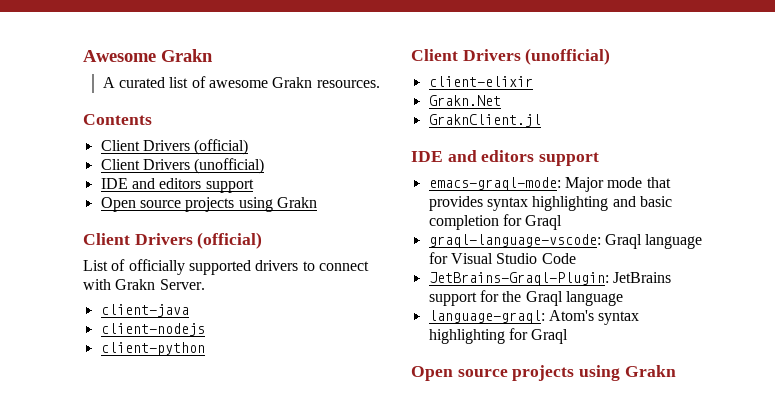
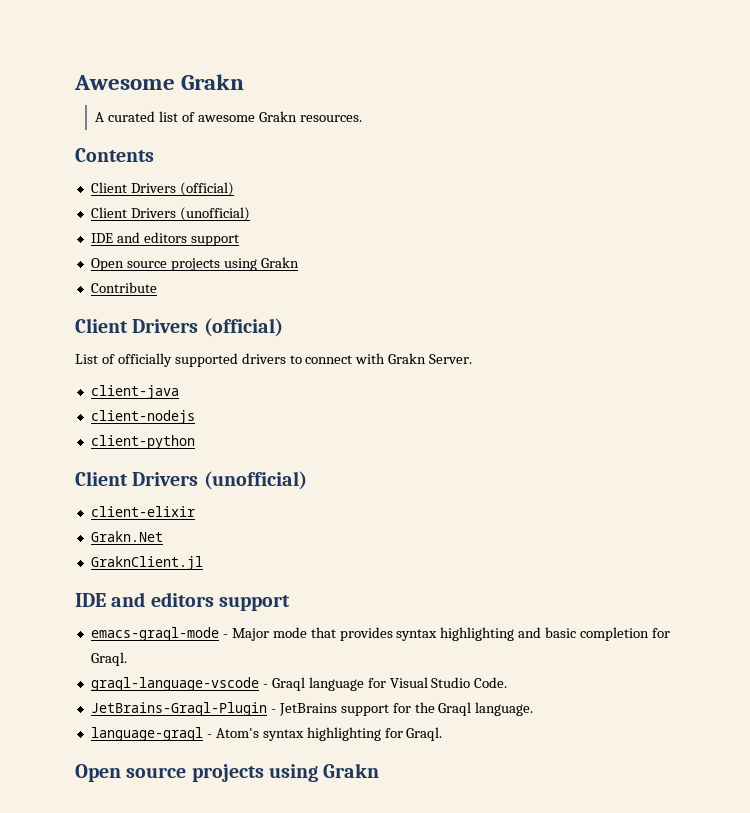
(317, 202) none -> [90,282,157,293] // Contribute
[428,177,561,191] emacs-graql-mode: -> [90,627,228,641] emacs-graql-mode -
[525,215,563,230] [428,234,601,248] Graql // graql-language-vscode: -> [90,652,127,666] [90,677,268,691] Graql. // graql-language-vscode -
[541,253,576,264] [428,272,609,286] Code // JetBrains-Graql-Plugin: -> [474,677,508,688] [90,702,276,716] Code. // JetBrains-Graql-Plugin -
[565,291,623,306] [428,310,545,324] language // language-graql: -> [475,702,534,716] [90,727,212,741] language. // language-graql -
[531,329,569,344] Graql -> [406,727,443,741] Graql.

